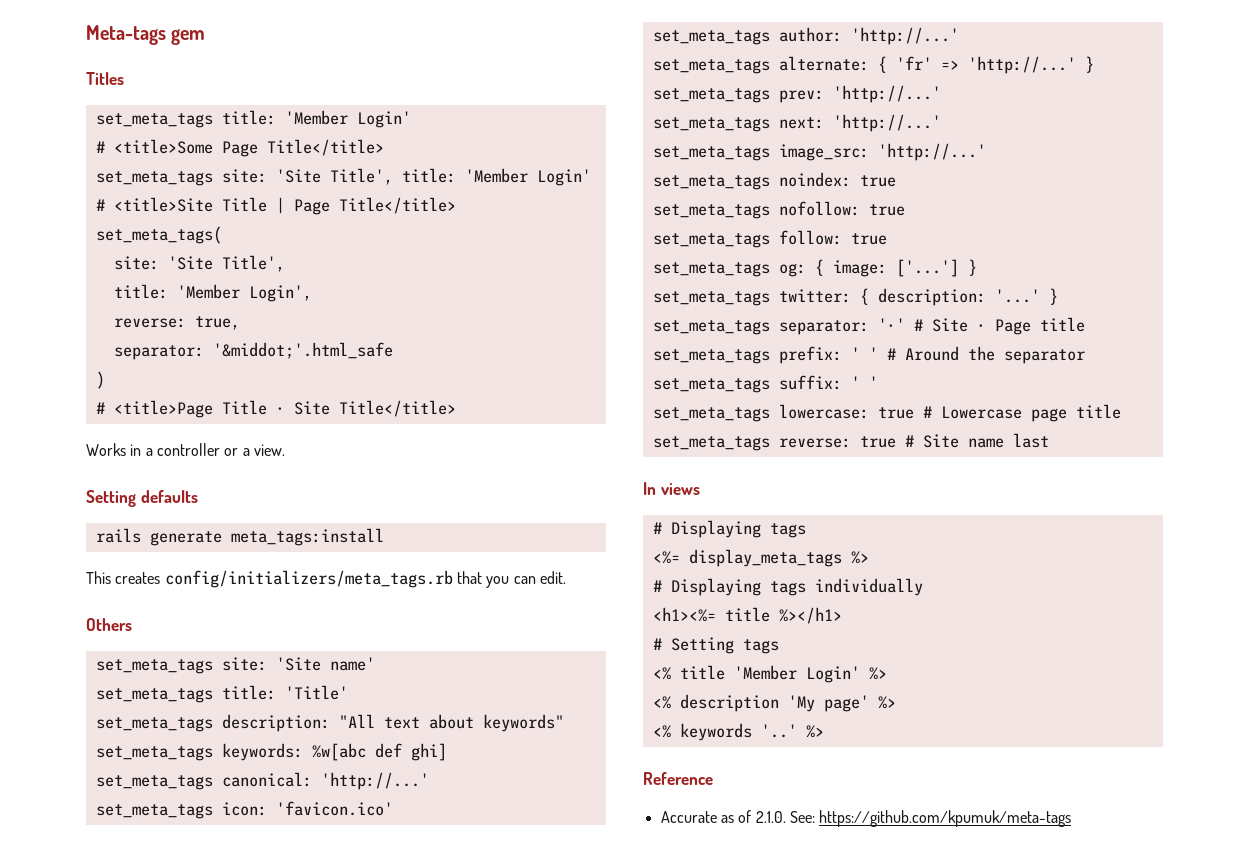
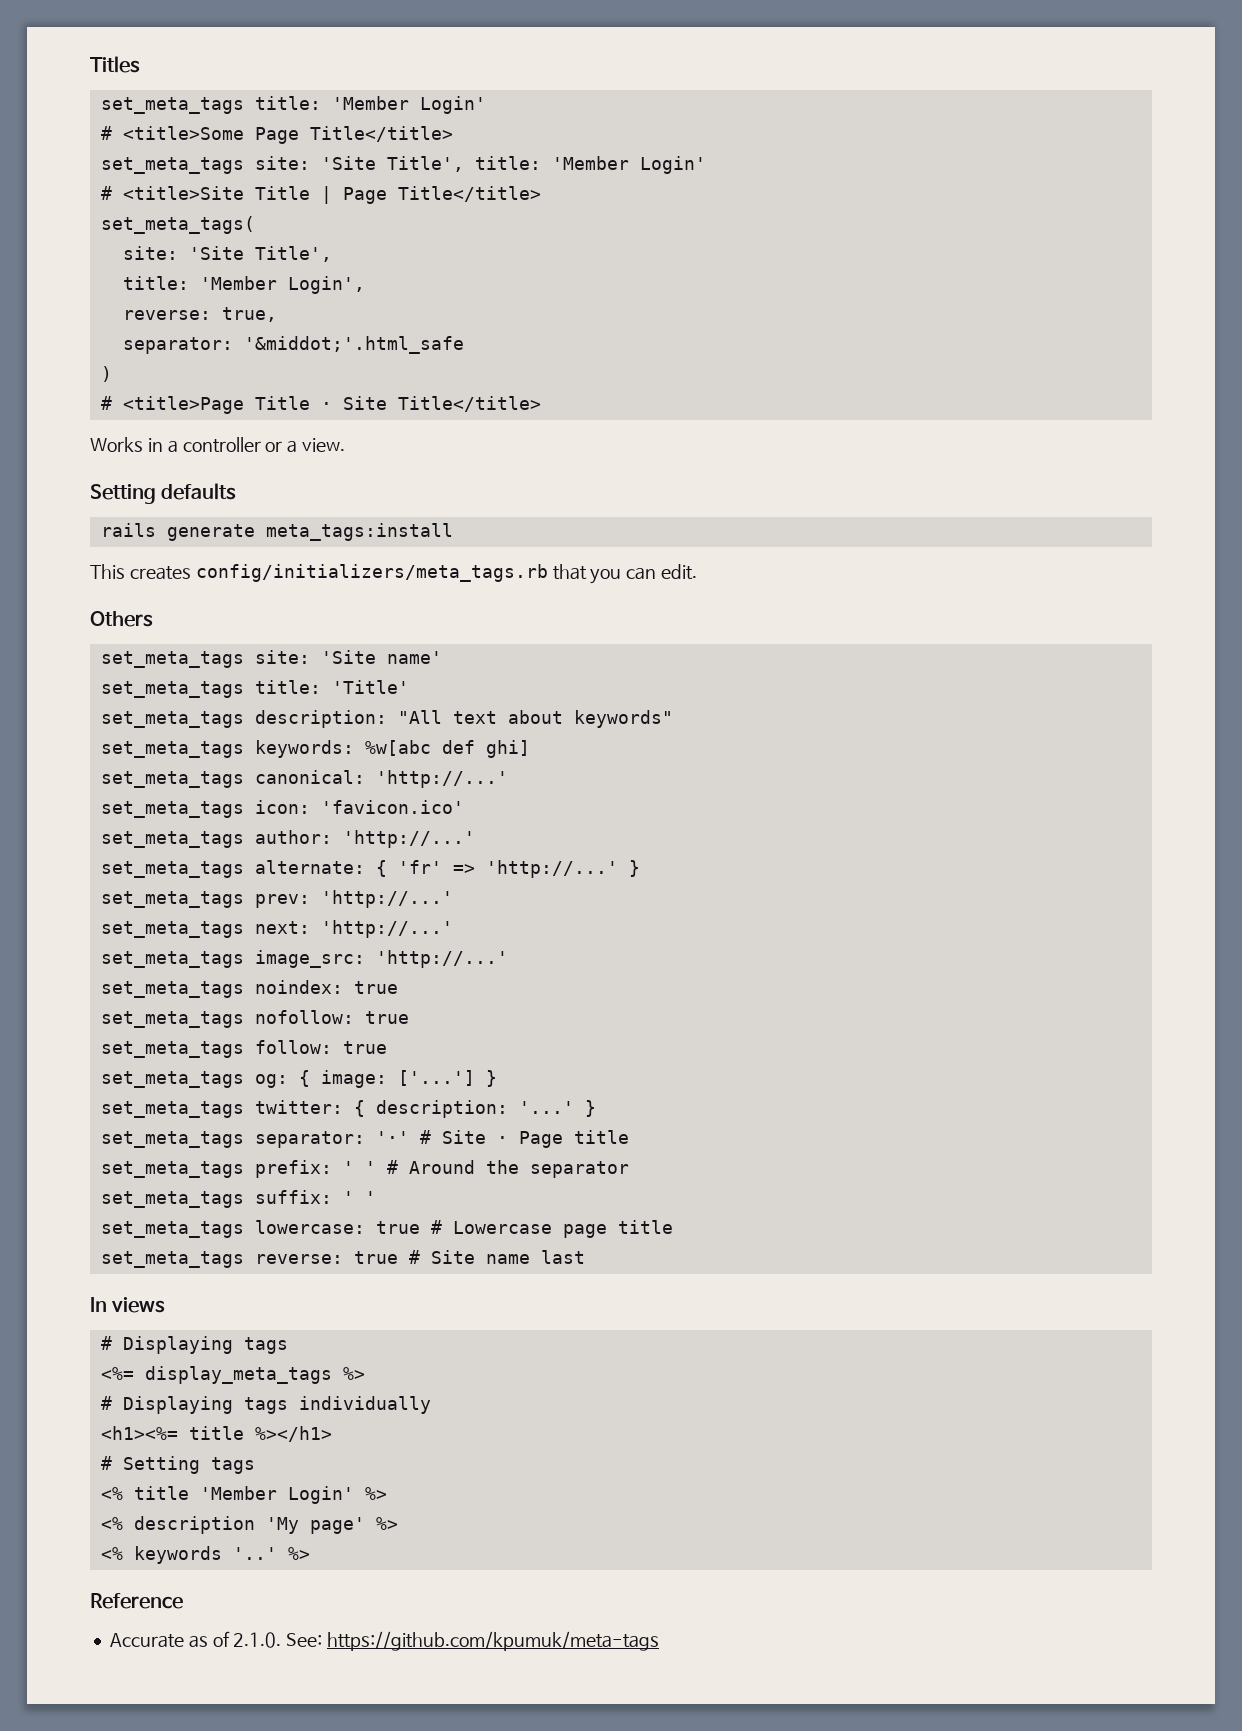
[86,25,206,45] Meta-tags gem // -> (90, 64) none

